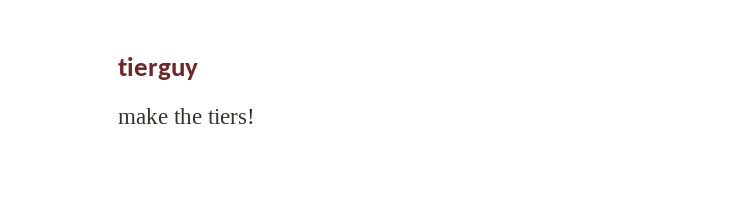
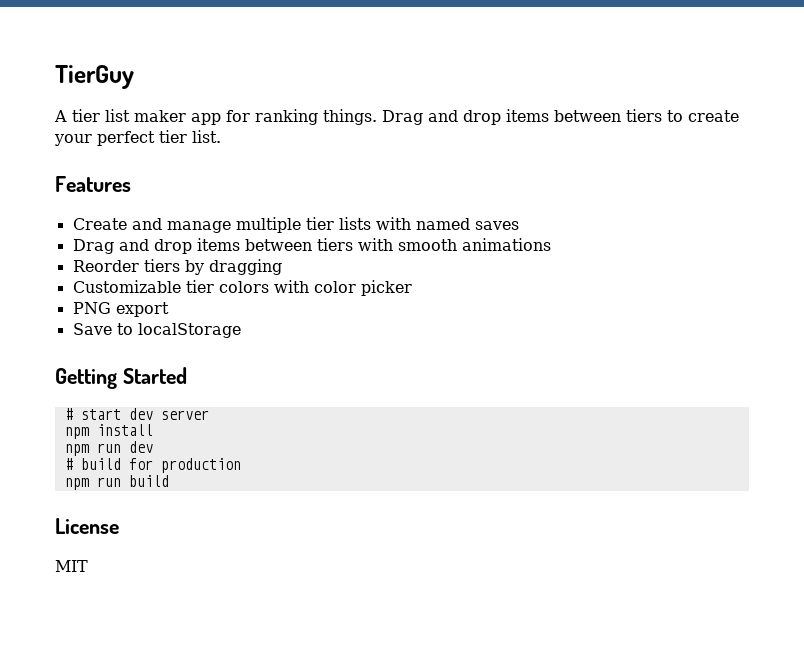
[118,57,198,80] [118,108,256,124] tierguy // make the tiers! -> [55,65,134,89] [54,109,739,125] [54,130,221,146] [55,176,131,192] [72,217,519,233] [72,238,551,254] [72,259,282,275] [72,280,412,296] [72,302,169,317] [72,323,241,338] [55,367,187,389] [64,408,209,420] [64,424,153,439] [64,441,153,456] [64,458,241,473] [64,475,169,490] [55,518,119,534] [55,560,88,572] TierGuy // A tier list maker app for ranking things. Drag and drop items between tiers to create your perfect tier list. // Features // Create and manage multiple tier lists with named saves // Drag and drop items between tiers with smooth animations // Reorder tiers by dragging // Customizable tier colors with color picker // PNG export // Save to localStorage // Getting Started // # start dev server // npm install // npm run dev // # build for production // npm run build // License // MIT

